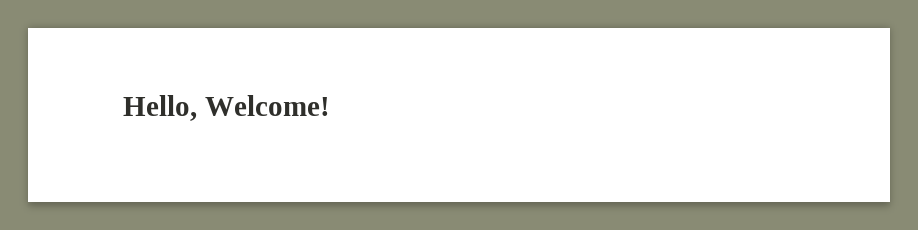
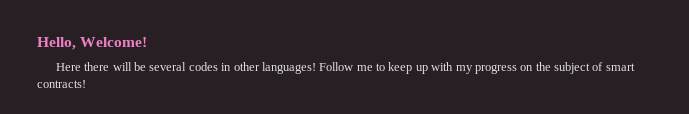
(330, 105) none -> [55,62,635,74] [37,80,86,88] // Here there will be several codes in other languages! Follow me to keep up with my progress on the subject of smart contracts!

